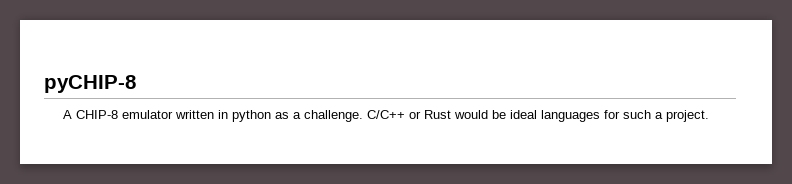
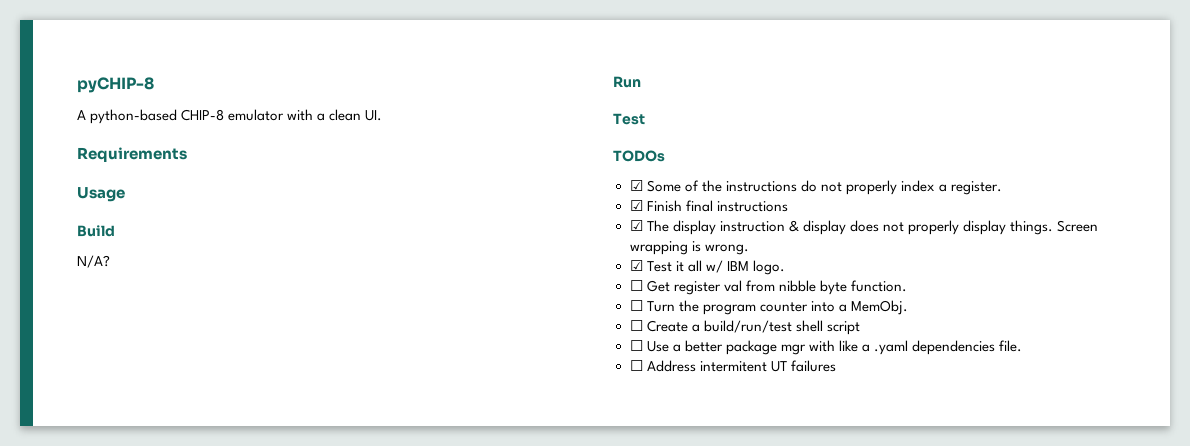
(72, 114) none -> [90,109,178,124] python-based
[174,110,709,122] written in python as a challenge. C/C++ or Rust would be ideal languages for such a project. -> [287,109,383,121] [77,147,187,162] [77,187,125,202] [77,225,115,237] [77,255,110,268] [613,76,641,88] [613,113,645,125] [613,150,665,162] [629,180,1002,195] [629,200,788,212] [629,220,1099,235] [629,241,749,255] [629,260,785,275] [629,280,907,295] [629,300,908,315] [629,320,860,335] [629,340,1023,355] [629,360,836,372] with a clean UI. // Requirements // Usage // Build // N/A? // Run // Test // TODOs // ☑ Some of the instructions do not properly index a register. // ☑ Finish final instructions // ☑ The display instruction & display does not properly display things. Screen wrapping is wrong. // ☑ Test it all w/ IBM logo. // ☐ Get register val from nibble byte function. // ☐ Turn the program counter into a MemObj. // ☐ Create a build/run/test shell script // ☐ Use a better package mgr with like a .yaml dependencies file. // ☐ Address intermitent UT failures

